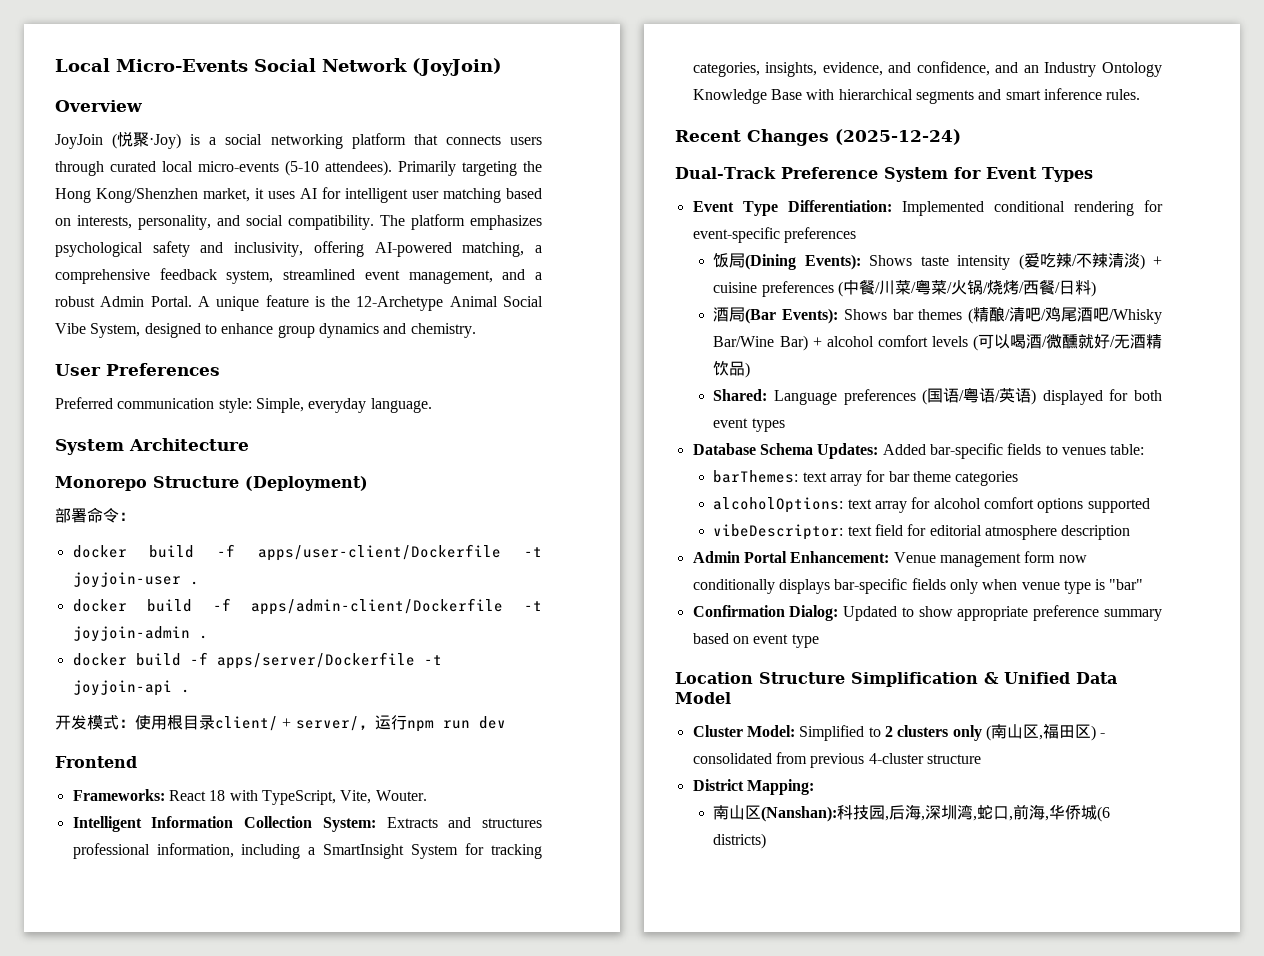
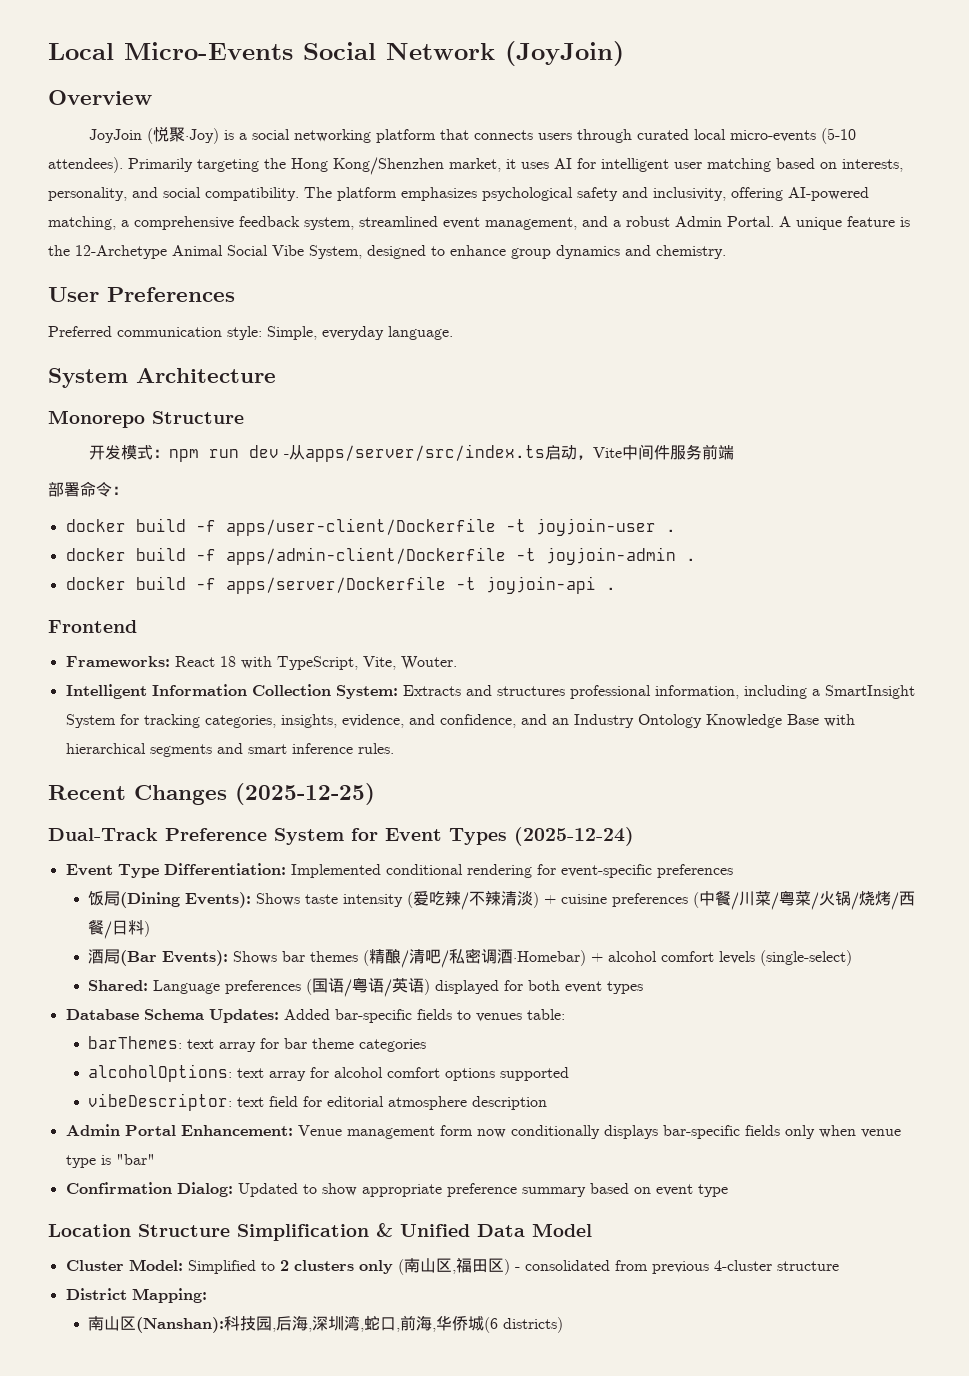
[245,476,368,491] (Deployment) -> [89,444,735,462] // 开发模式：npm run dev -从apps/server/src/index.ts启动，Vite中间件服务前端
[55,715,506,732] // 开发模式：使用根目录client/ + server/，运行npm run dev -> (616, 588) none
[835,129,961,145] (2025-12-24) -> [235,783,375,805] (2025-12-25)
(1093, 174) none -> [514,827,634,846] (2025-12-24)
[1045,306,1162,324] [713,334,1162,351] [713,360,751,378] 鸡尾酒吧/Whisky Bar/Wine Bar) + alcohol comfort levels (可以喝酒/微醺就好/无酒精饮品) -> [449,948,853,966] 私密调酒·Homebar) + alcohol comfort levels (single-select)

